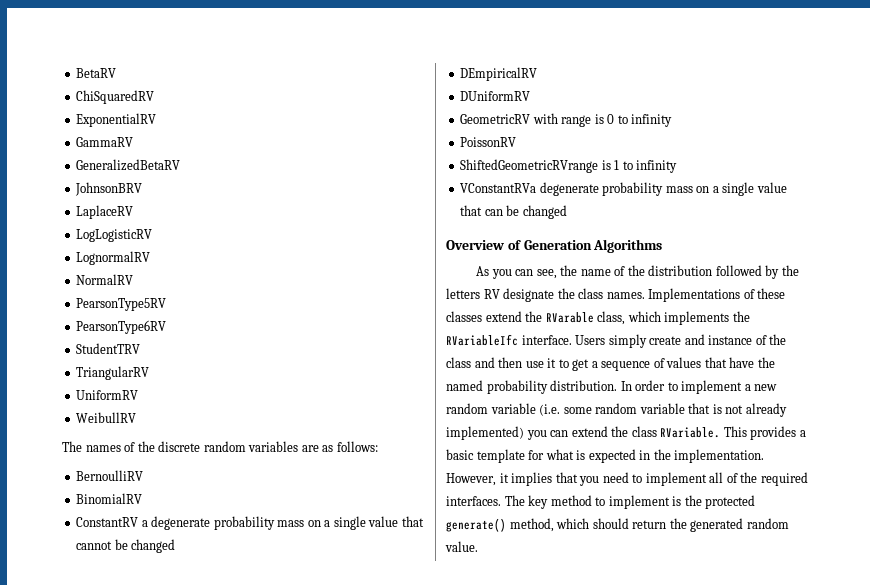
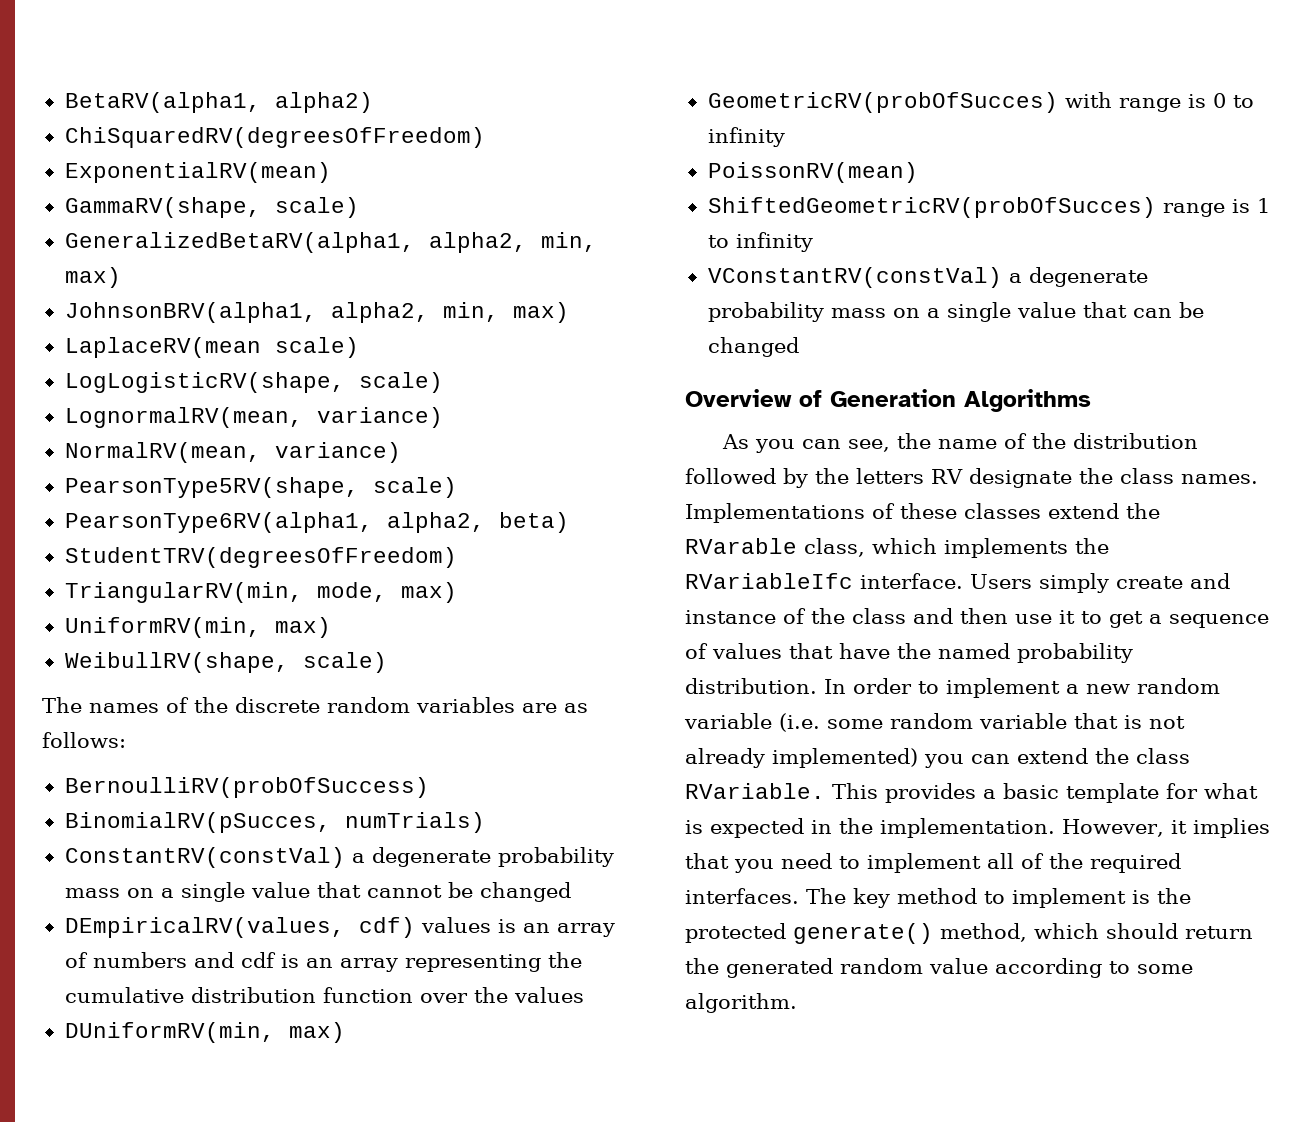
[76,68,117,78] [76,90,155,104] [76,113,157,127] [76,137,134,147] [76,159,181,171] [75,182,143,196] [76,205,134,219] [76,229,153,242] [76,251,151,265] [76,274,134,285] [76,298,167,311] [76,320,167,334] [76,343,141,354] [76,366,150,380] [76,390,139,400] [76,412,137,423] BetaRV // ChiSquaredRV // ExponentialRV // GammaRV // GeneralizedBetaRV // JohnsonBRV // LaplaceRV // LogLogisticRV // LognormalRV // NormalRV // PearsonType5RV // PearsonType6RV // StudentTRV // TriangularRV // UniformRV // WeibullRV -> [64,92,373,113] [64,127,485,148] [64,162,331,183] [64,197,359,218] [64,232,597,253] [64,267,121,288] [64,302,569,323] [64,337,359,358] [64,372,443,393] [64,407,443,428] [64,442,401,463] [64,477,457,498] [64,512,569,533] [64,547,457,568] [64,582,457,603] [64,617,331,638] [64,652,387,673] BetaRV(alpha1, alpha2) // ChiSquaredRV(degreesOfFreedom) // ExponentialRV(mean) // GammaRV(shape, scale) // GeneralizedBetaRV(alpha1, alpha2, min, max) // JohnsonBRV(alpha1, alpha2, min, max) // LaplaceRV(mean scale) // LogLogisticRV(shape, scale) // LognormalRV(mean, variance) // NormalRV(mean, variance) // PearsonType5RV(shape, scale) // PearsonType6RV(alpha1, alpha2, beta) // StudentTRV(degreesOfFreedom) // TriangularRV(min, mode, max) // UniformRV(min, max) // WeibullRV(shape, scale)
[76,470,144,481] [76,493,143,504] [76,517,139,527] BernoulliRV // BinomialRV // ConstantRV -> [64,777,429,798] [64,812,485,833] [64,847,345,868] BernoulliRV(probOfSuccess) // BinomialRV(pSucces, numTrials) // ConstantRV(constVal)
[460,67,538,81] [460,91,531,101] [460,114,531,124] DEmpiricalRV // DUniformRV // GeometricRV -> [64,917,615,938] [64,952,582,972] [64,987,584,1003] [64,1022,345,1043] [707,92,1058,113] DEmpiricalRV(values, cdf) values is an array of numbers and cdf is an array representing the cumulative distribution function over the values // DUniformRV(min, max) // GeometricRV(probOfSucces)
[460,137,517,147] [460,159,599,173] PoissonRV // ShiftedGeometricRVrange -> [707,162,918,183] [707,197,1225,218] PoissonRV(mean) // ShiftedGeometricRV(probOfSucces) range
[460,183,537,193] VConstantRVa -> [707,267,1022,288] VConstantRV(constVal) a
[445,541,478,552] value. -> [929,958,1193,978] [685,993,797,1013] value according to some algorithm.

